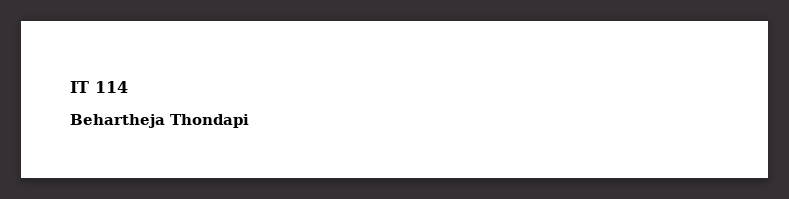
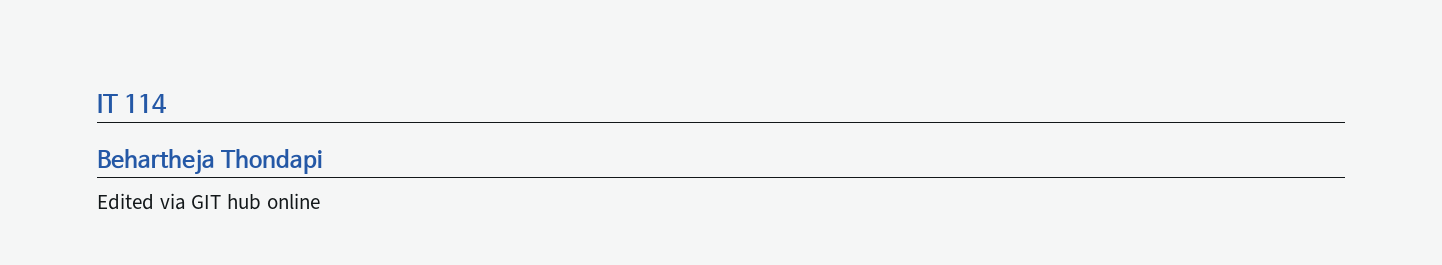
(249, 121) none -> [97,193,320,210] // Edited via GIT hub online

